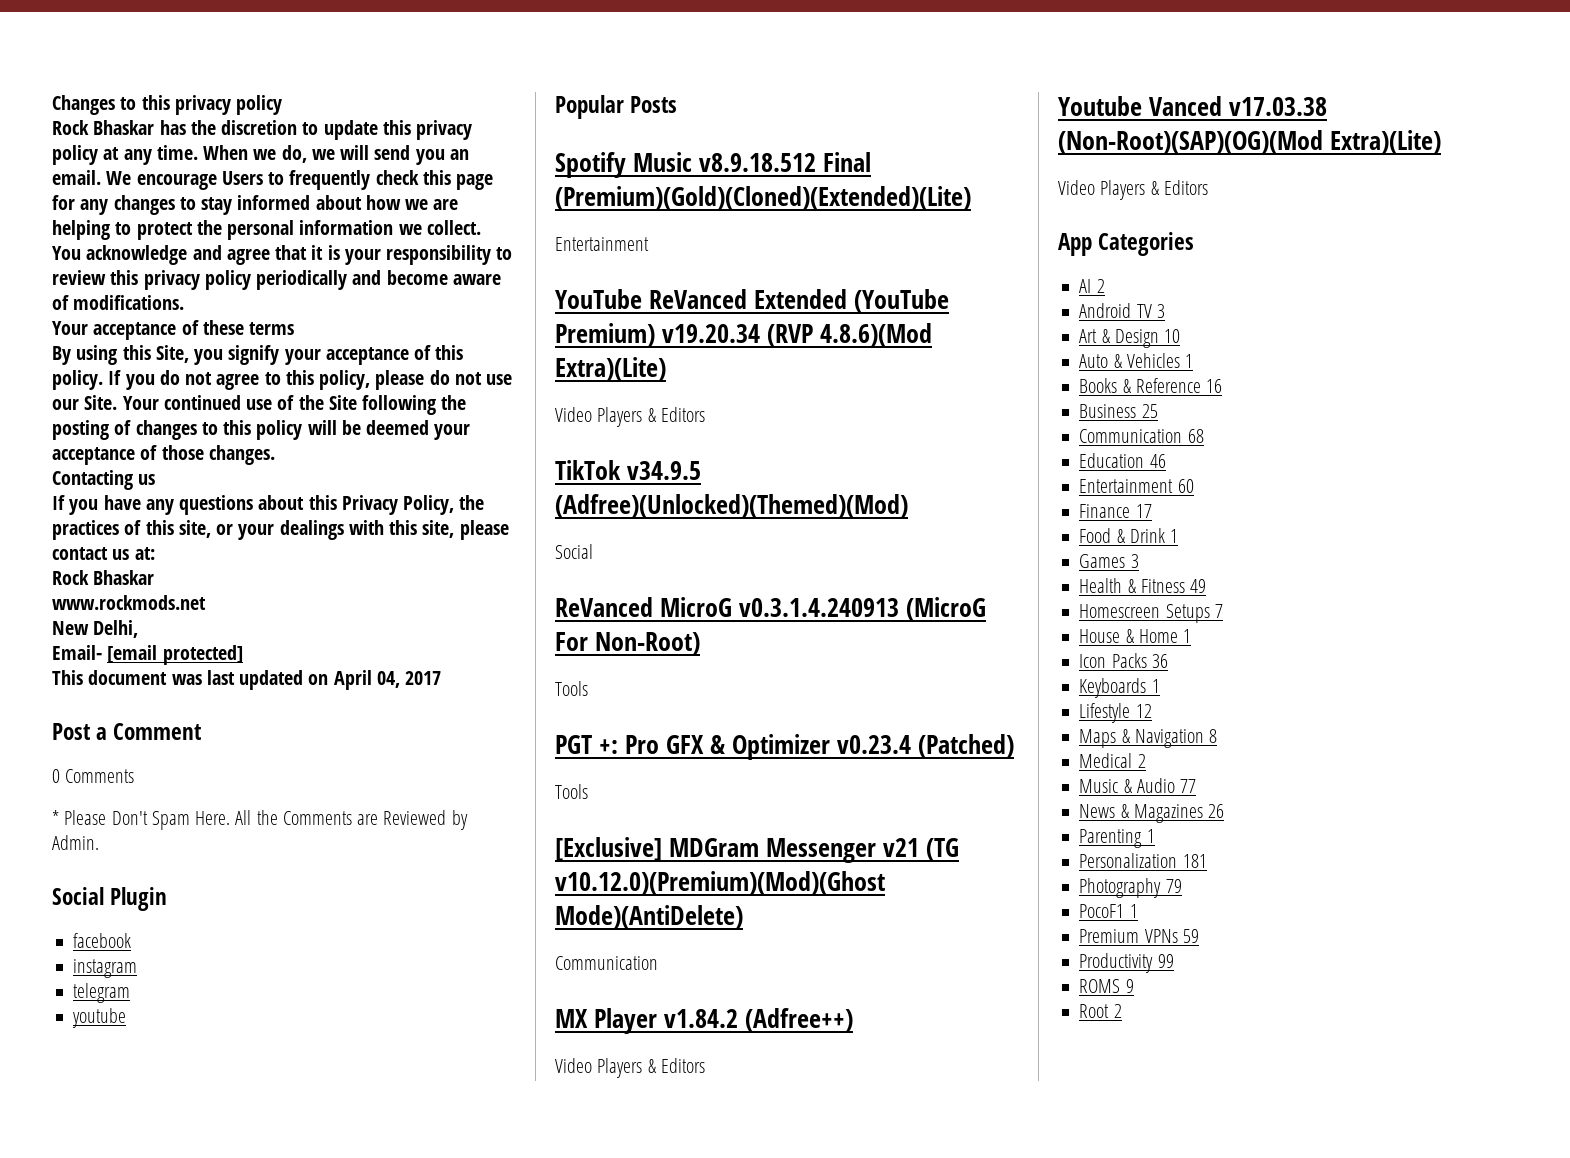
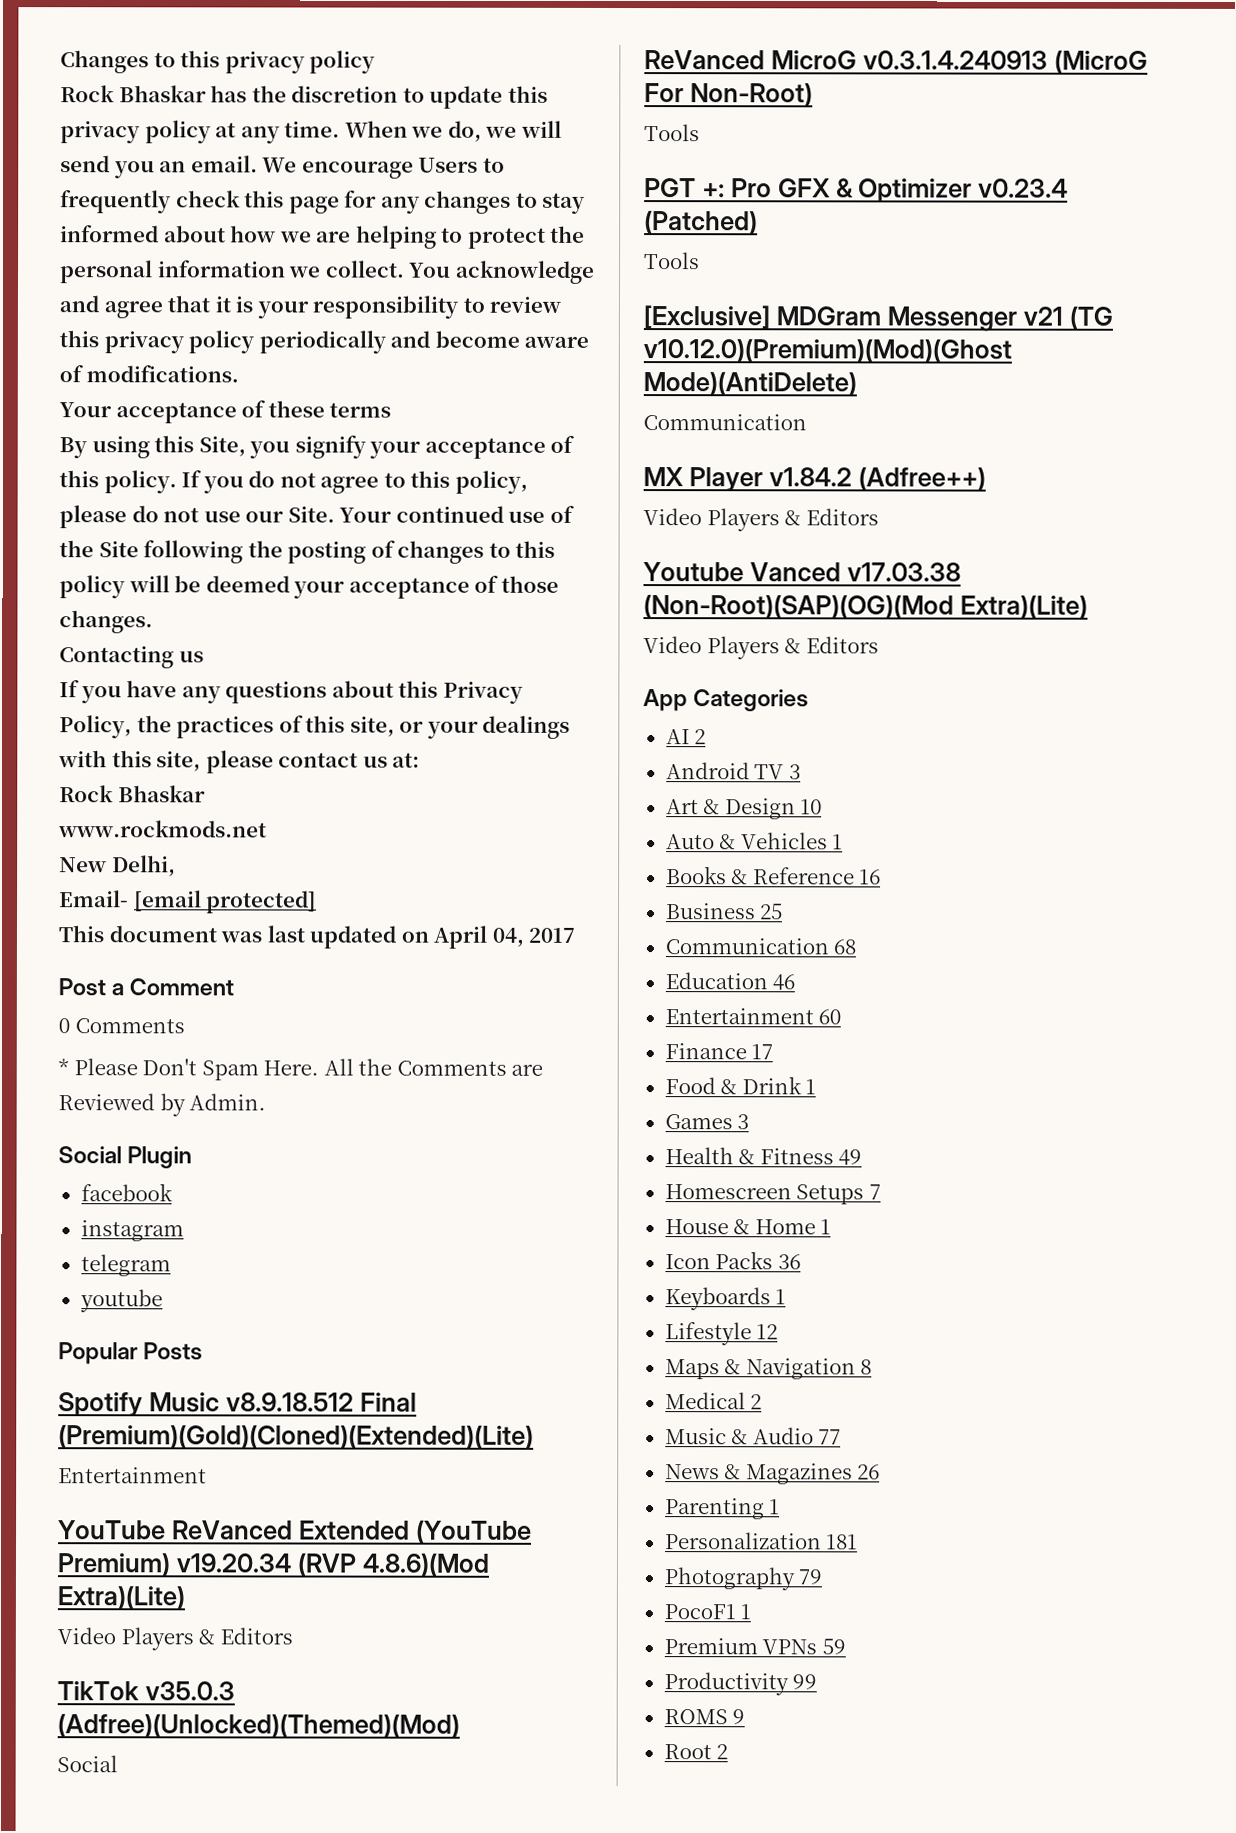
[627,461,702,480] v34.9.5 -> [144,1681,235,1701] v35.0.3

